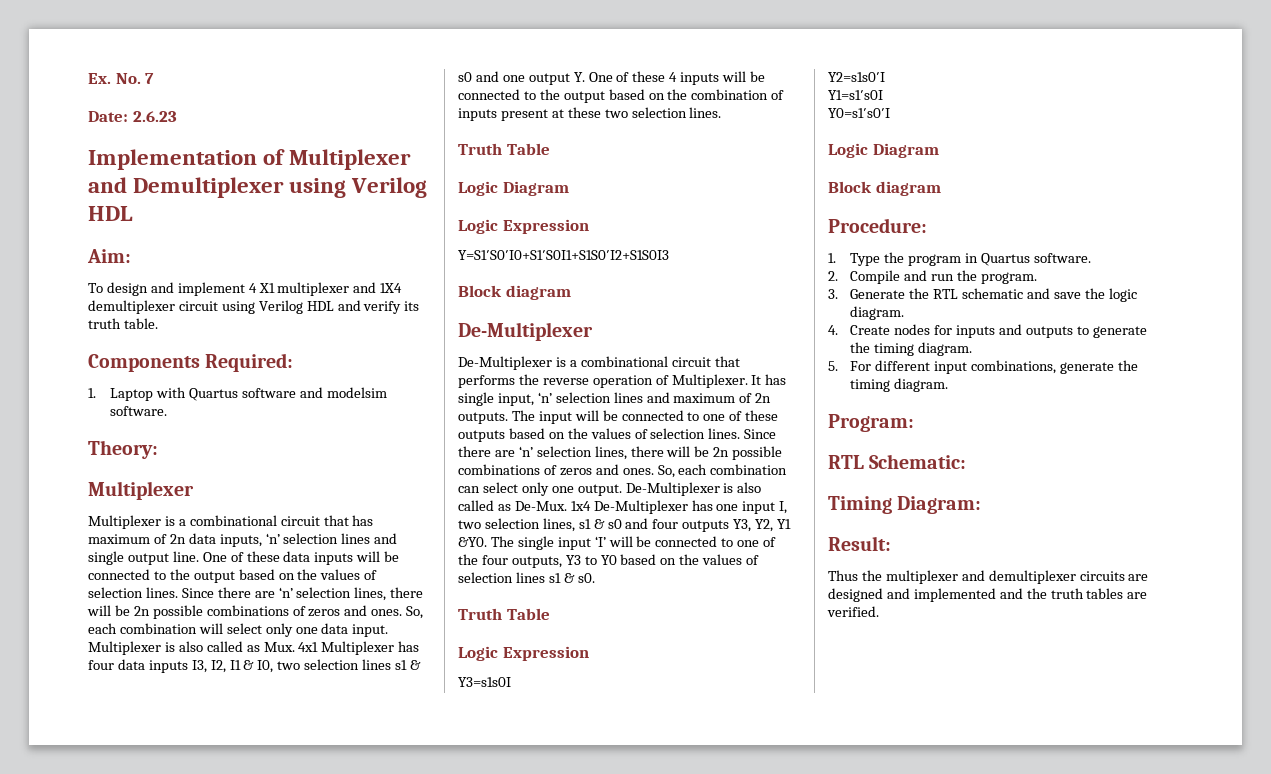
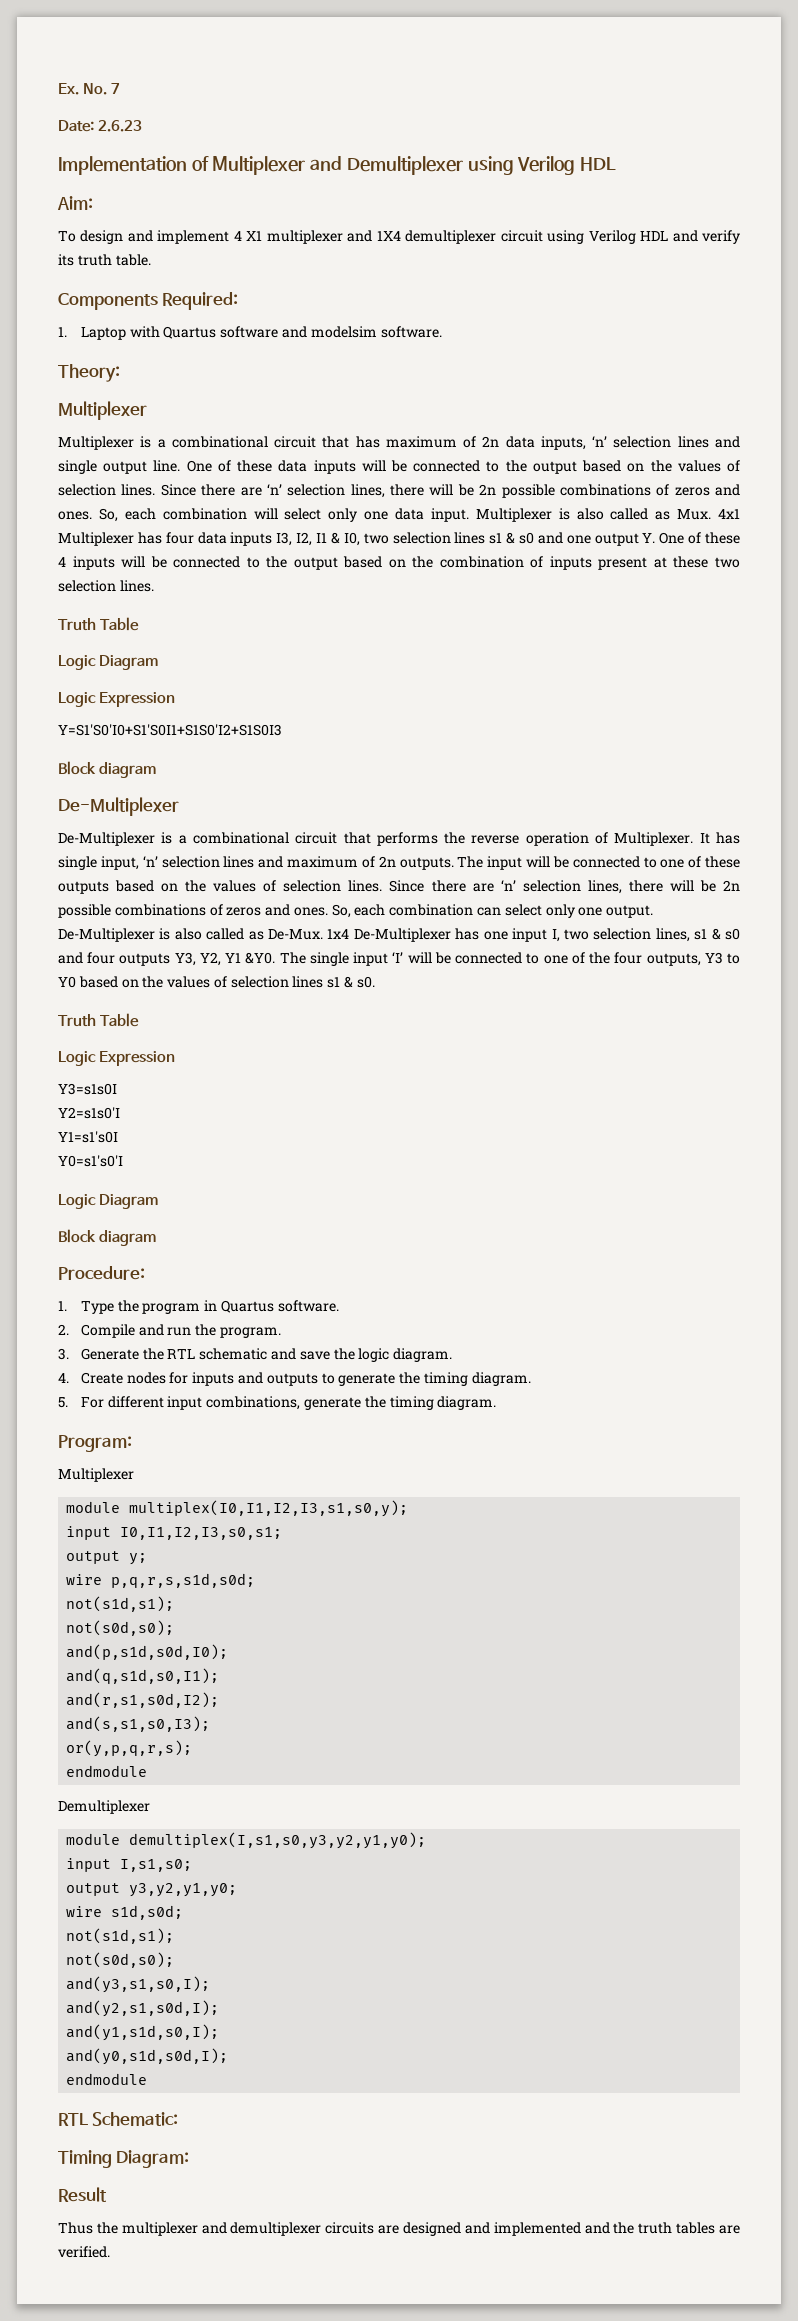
(914, 423) none -> [58,1468,134,1482] [66,1500,409,1517] [66,1526,283,1540] [66,1551,148,1565] [66,1573,256,1588] [66,1596,175,1612] [66,1620,175,1636] [66,1644,229,1660] [66,1668,220,1684] [66,1692,220,1708] [66,1716,211,1732] [66,1740,193,1757] [66,1765,148,1777] [58,1800,150,1814] [66,1832,427,1849] [66,1858,193,1872] [66,1883,238,1897] [66,1905,184,1920] [66,1928,175,1944] [66,1952,175,1968] [66,1976,211,1993] [66,2000,220,2017] [66,2024,220,2041] [66,2048,229,2065] [66,2073,148,2085] // Multiplexer // module multiplex(I0,I1,I2,I3,s1,s0,y); // input I0,I1,I2,I3,s0,s1; // output y; // wire p,q,r,s,s1d,s0d; // not(s1d,s1); // not(s0d,s0); // and(p,s1d,s0d,I0); // and(q,s1d,s0,I1); // and(r,s1,s0d,I2); // and(s,s1,s0,I3); // or(y,p,q,r,s); // endmodule // Demultiplexer // module demultiplex(I,s1,s0,y3,y2,y1,y0); // input I,s1,s0; // output y3,y2,y1,y0; // wire s1d,s0d; // not(s1d,s1); // not(s0d,s0); // and(y3,s1,s0,I); // and(y2,s1,s0d,I); // and(y1,s1d,s0,I); // and(y0,s1d,s0d,I); // endmodule
[828,536,891,551] Result: -> [58,2187,107,2202] Result

